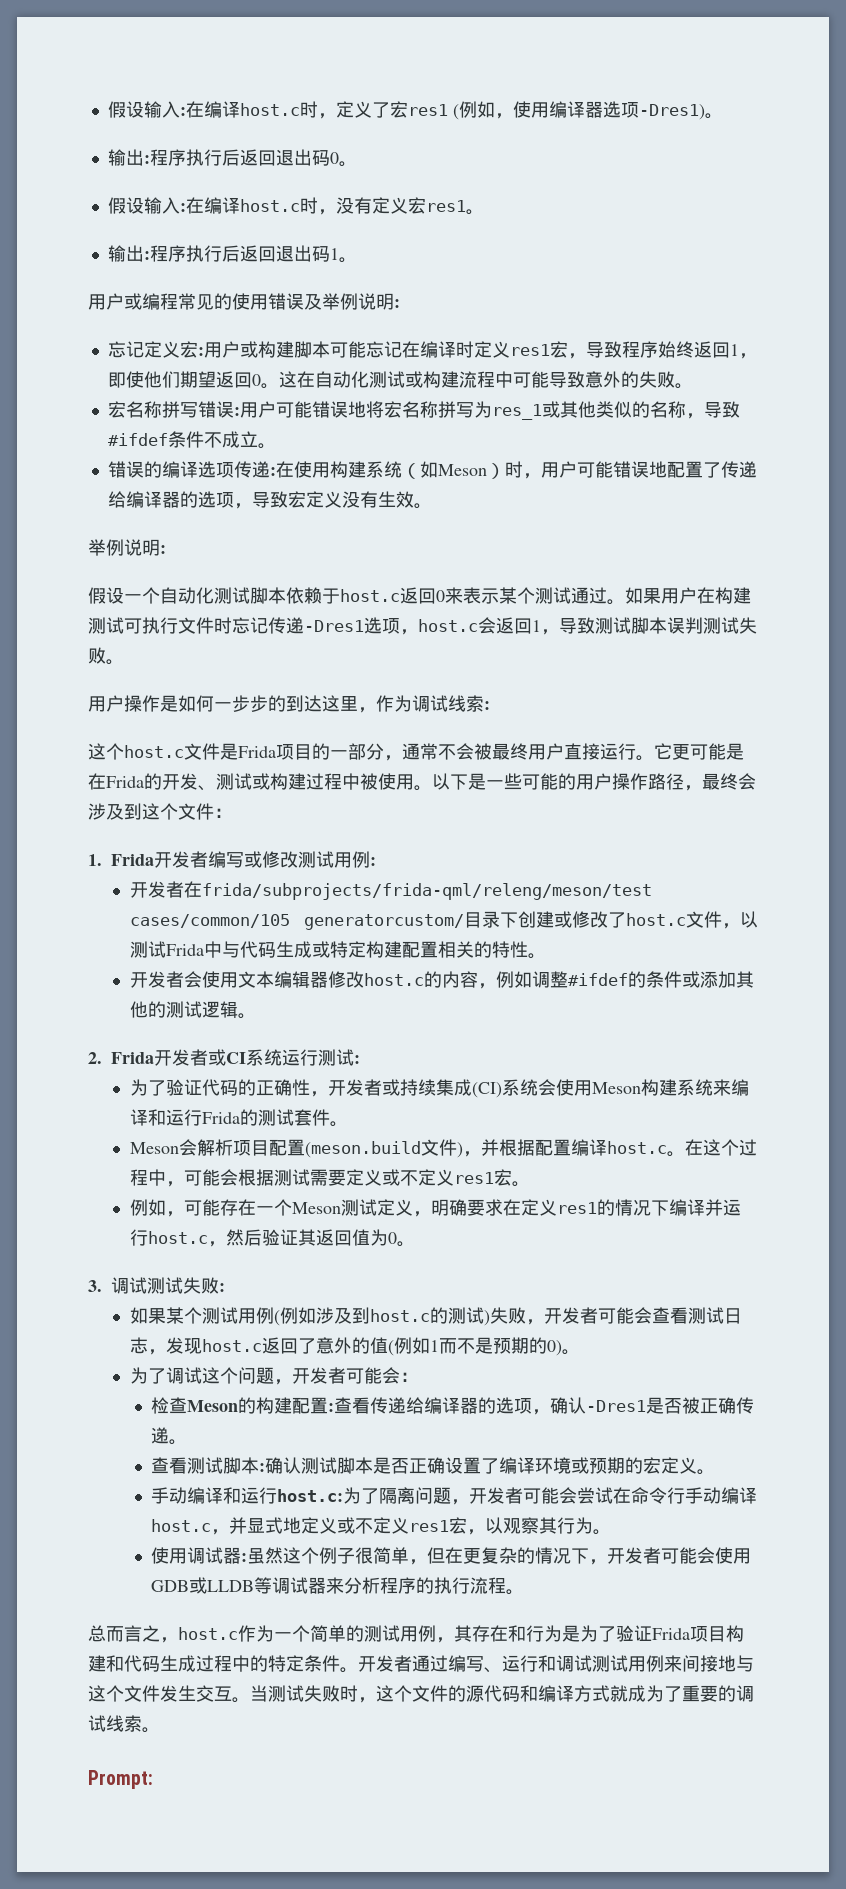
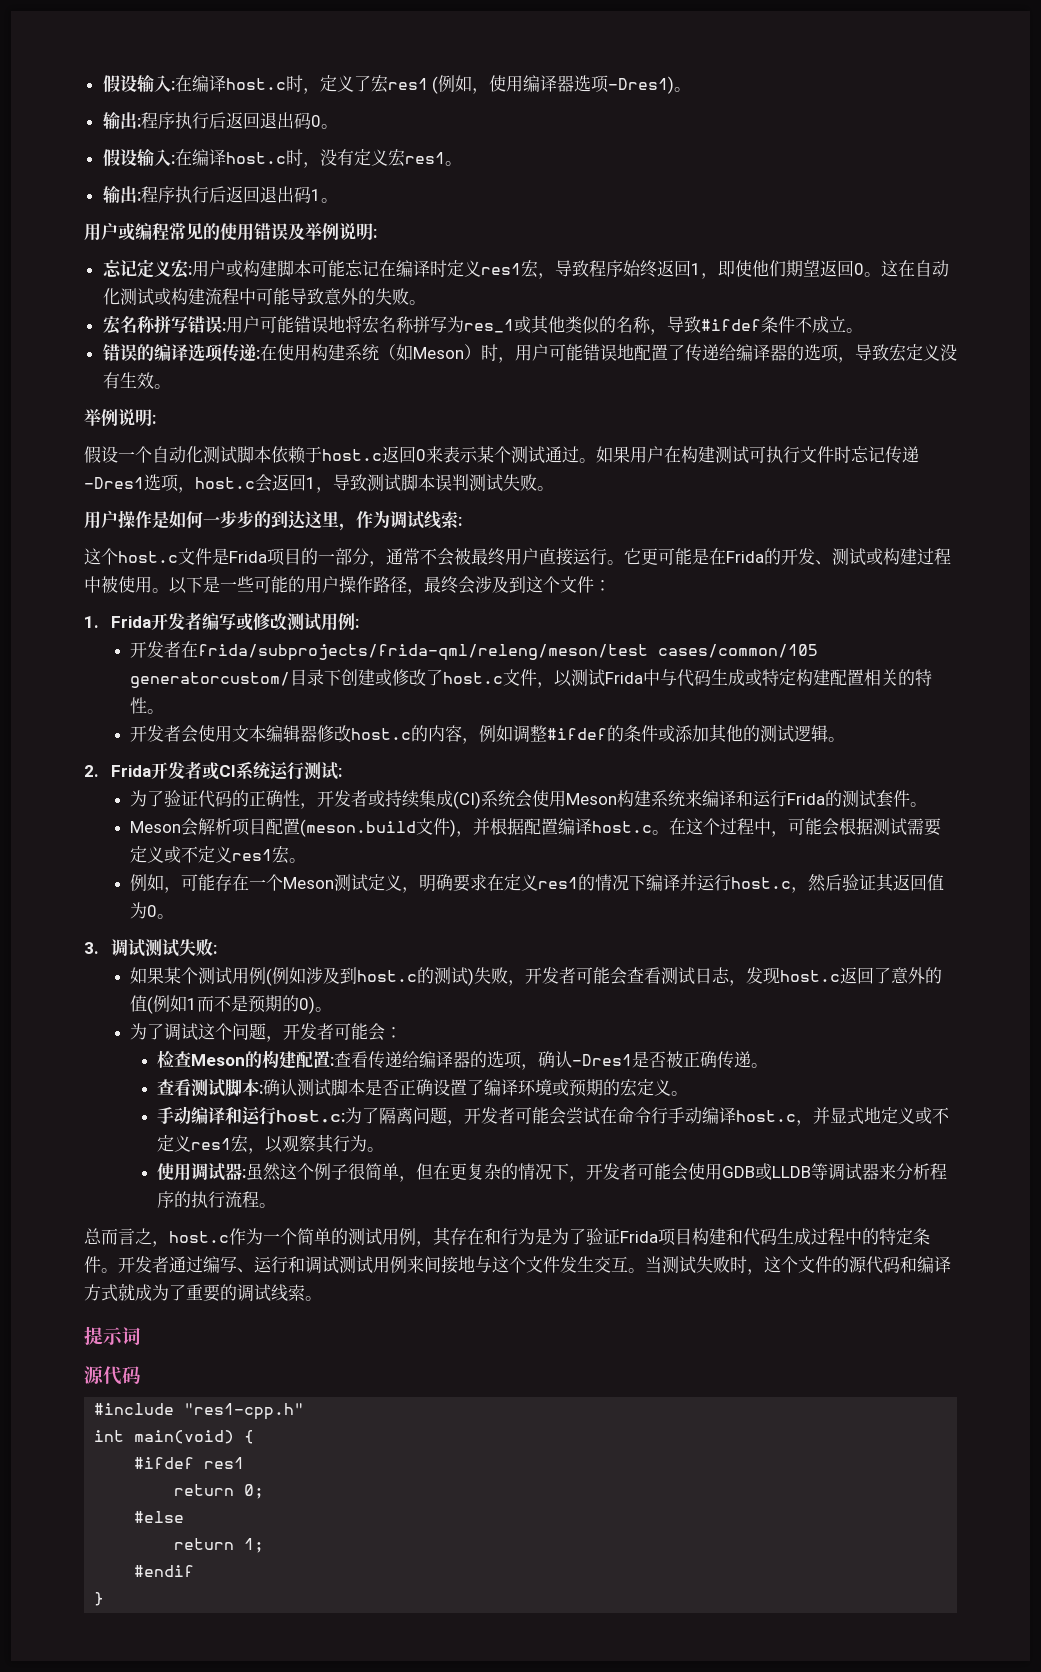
[88,1770,153,1789] Prompt: -> [84,1326,141,1345] [84,1366,141,1385] [94,1403,305,1420] [94,1430,255,1444] [134,1457,245,1469] [174,1484,265,1499] [134,1511,185,1523] [174,1538,265,1553] [134,1565,195,1577] [94,1592,105,1606] 提示词 // 源代码 // #include "res1-cpp.h" // int main(void) { // #ifdef res1 // return 0; // #else // return 1; // #endif // }

